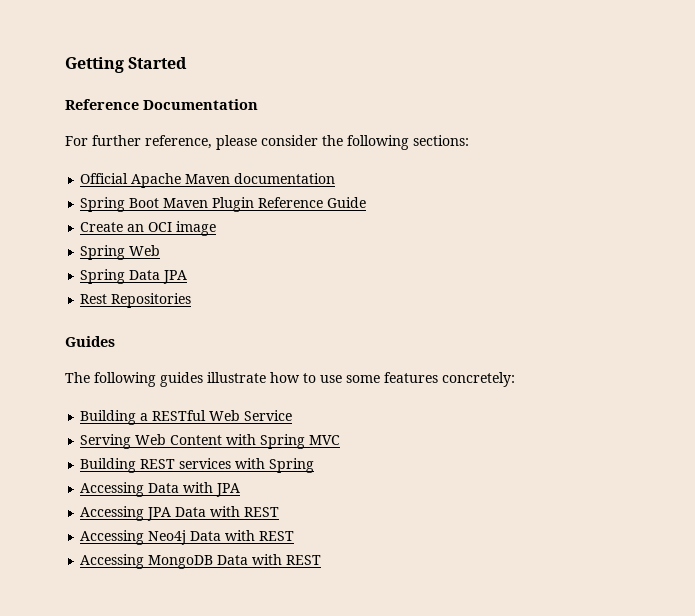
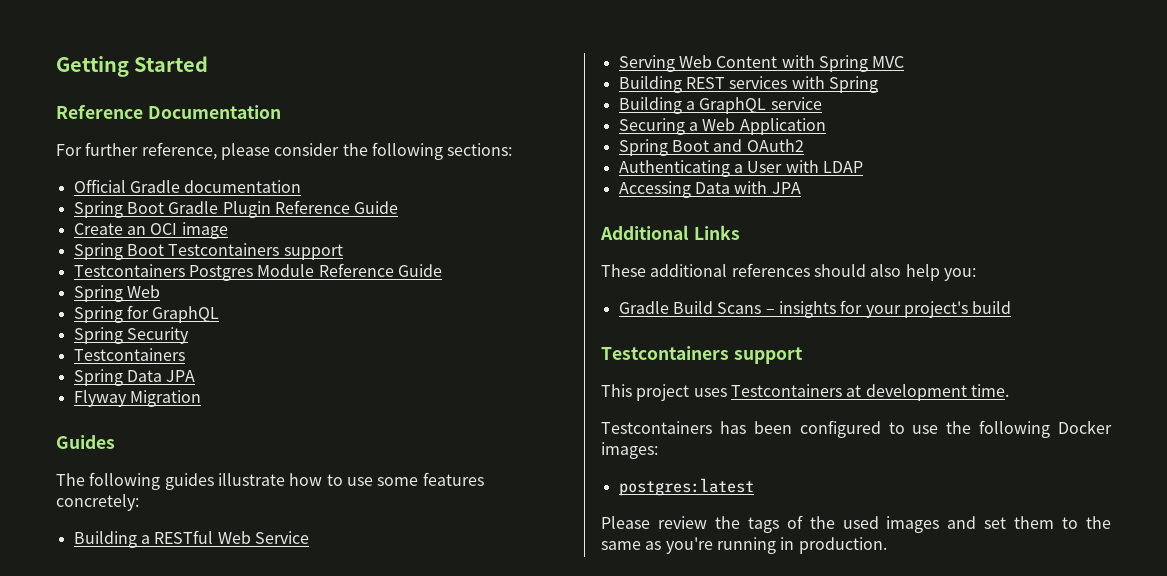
[131,173,231,188] Apache Maven -> [129,180,180,193] Gradle
[163,198,209,208] Maven -> [168,201,219,214] Gradle
[129,245,161,256] Web -> [126,243,343,260] [73,263,442,281] [73,285,160,302] [73,305,220,323] [73,327,189,344] [73,348,185,361] Boot Testcontainers support // Testcontainers Postgres Module Reference Guide // Spring Web // Spring for GraphQL // Spring Security // Testcontainers
[80,293,192,308] Rest Repositories -> [73,390,201,407] Flyway Migration
[80,482,241,497] [80,506,280,521] [80,530,295,545] [80,554,322,569] Accessing Data with JPA // Accessing JPA Data with REST // Accessing Neo4j Data with REST // Accessing MongoDB Data with REST -> [618,97,822,114] [618,118,826,135] [618,139,804,156] [618,160,863,177] [618,181,801,198] [600,225,740,240] [601,263,976,281] [618,300,1012,318] [601,346,803,364] [601,384,1009,401] [601,420,1112,438] [601,442,658,459] [618,478,754,496] [601,515,1111,533] [601,537,887,554] Building a GraphQL service // Securing a Web Application // Spring Boot and OAuth2 // Authenticating a User with LDAP // Accessing Data with JPA // Additional Links // These additional references should also help you: // Gradle Build Scans – insights for your project's build // Testcontainers support // This project uses Testcontainers at development time. // Testcontainers has been configured to use the following Docker images: // postgres:latest // Please review the tags of the used images and set them to the same as you're running in production.

